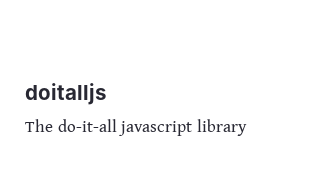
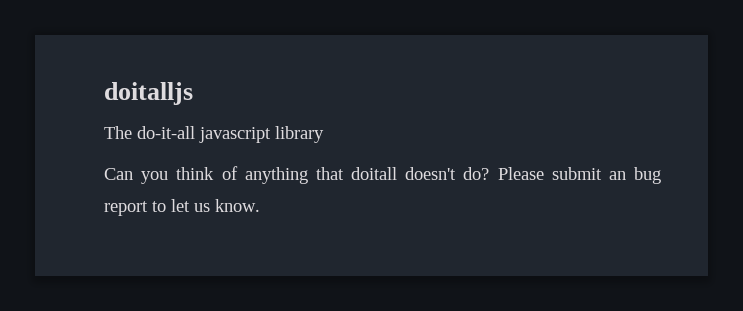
(247, 127) none -> [104,166,662,184] [104,199,260,216] // Can you think of anything that doitall doesn't do? Please submit an bug report to let us know.

